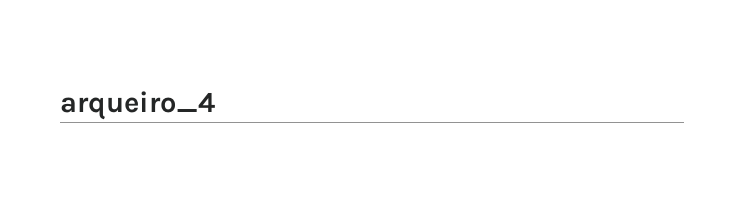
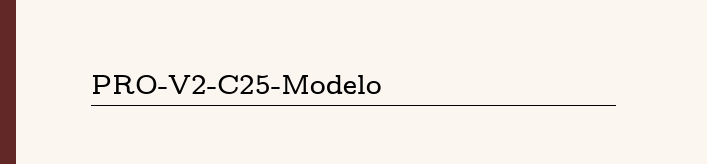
[60,91,215,120] arqueiro_4 -> [91,75,382,94] PRO-V2-C25-Modelo

